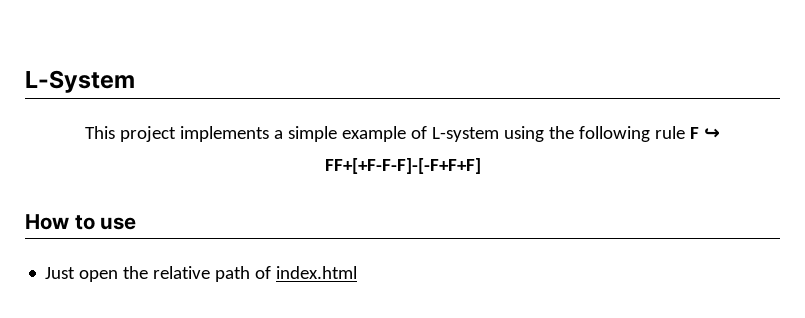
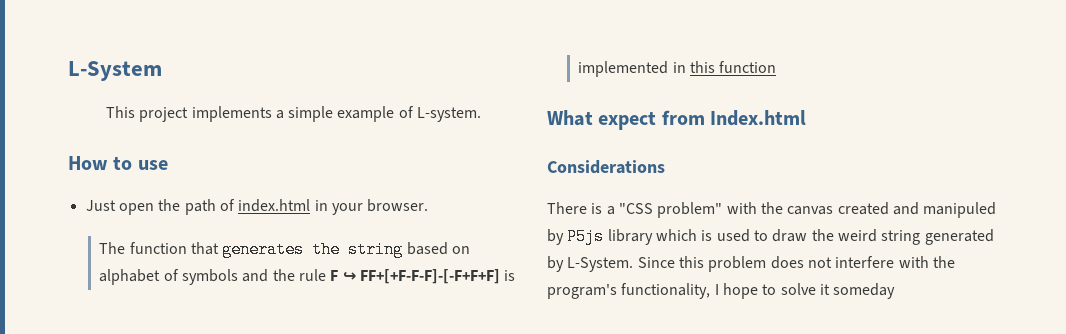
[431,126,720,142] [324,158,481,174] L-system using the following rule F ↪ FF+[+F-F-F]-[-F+F+F] -> [417,107,482,122] L-system.
[153,266,211,279] relative -> (181, 205) none
(358, 272) none -> [314,199,429,215] [99,241,470,258] [99,269,516,285] [578,61,777,77] [547,110,807,130] [547,160,665,174] [547,202,997,218] [547,228,994,245] [547,256,955,272] [547,283,896,299] in your browser. // The function that generates the string based on alphabet of symbols and the rule F ↪ FF+[+F-F-F]-[-F+F+F] is implemented in this function // What expect from Index.html // Considerations // There is a "CSS problem" with the canvas created and manipuled by P5js library which is used to draw the weird string generated by L-System. Since this problem does not interfere with the program's functionality, I hope to solve it someday

